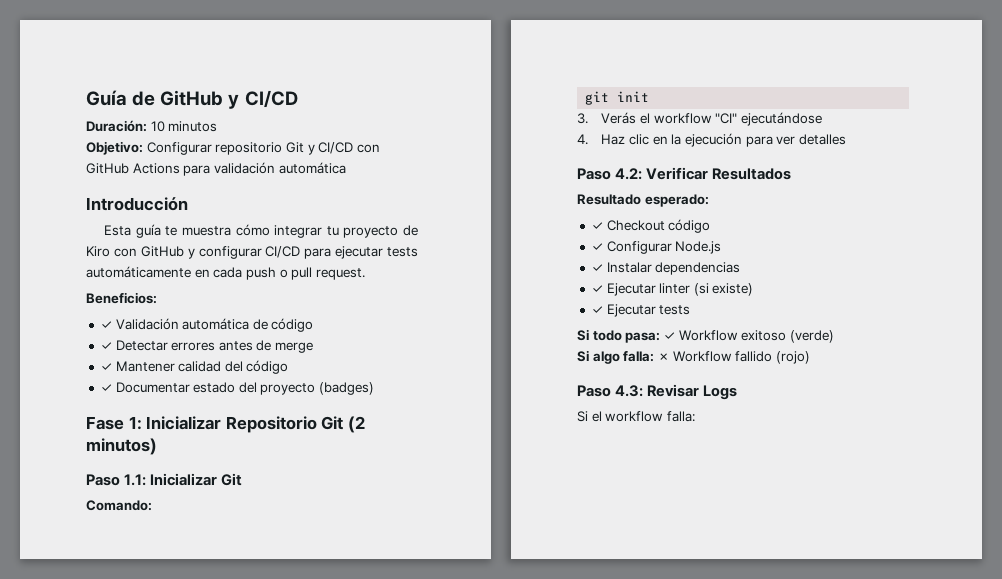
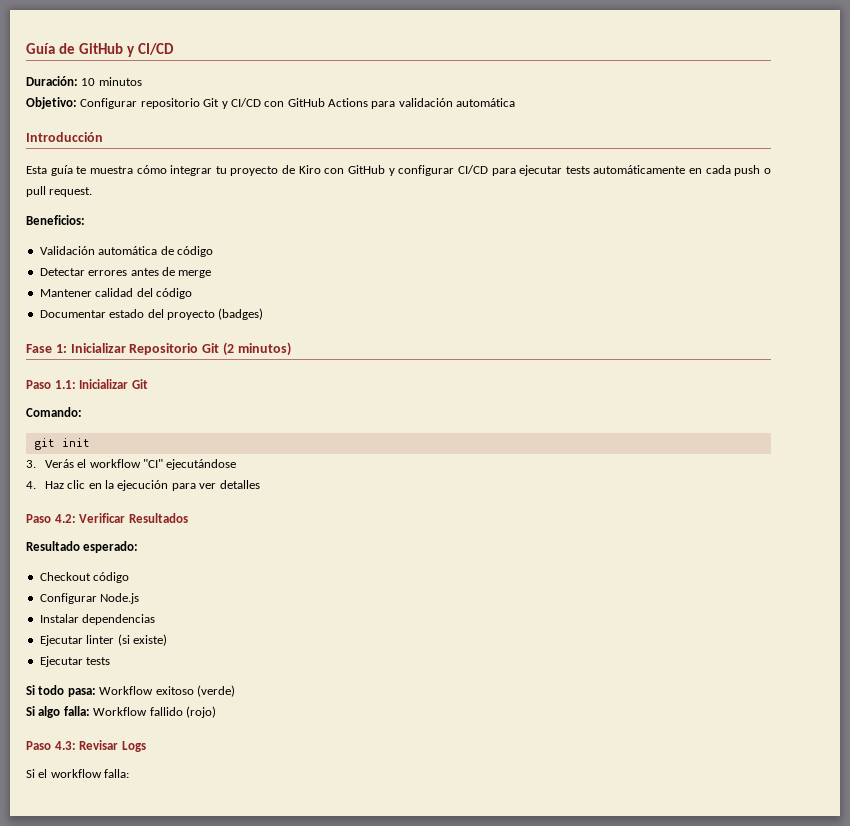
[100,321,112,329] ✓ -> (85, 220) none
[100,342,112,350] ✓ -> (213, 251) none
[100,363,112,371] ✓ -> (212, 274) none
[100,384,112,392] ✓ -> (192, 293) none
[591,222,603,230] ✓ -> (139, 547) none
[591,243,603,251] ✓ -> (130, 577) none
[591,264,603,272] ✓ -> (140, 598) none
[591,285,603,293] ✓ -> (156, 619) none
[591,306,603,314] ✓ -> (167, 640) none
[663,332,675,340] ✓ -> (96, 692) none
[657,353,669,361] ✗ -> (90, 711) none

